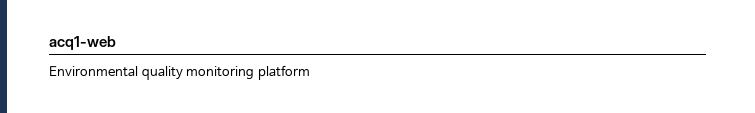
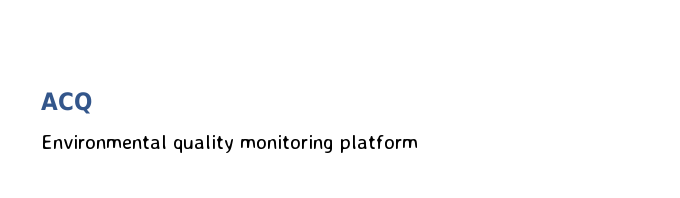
[49,36,116,50] acq1-web -> [41,92,92,114] ACQ

